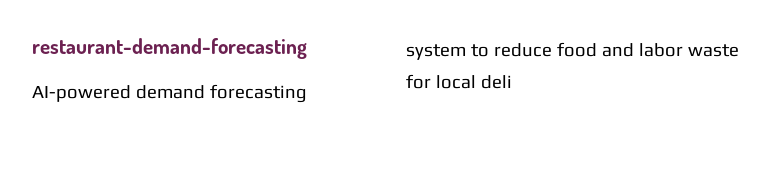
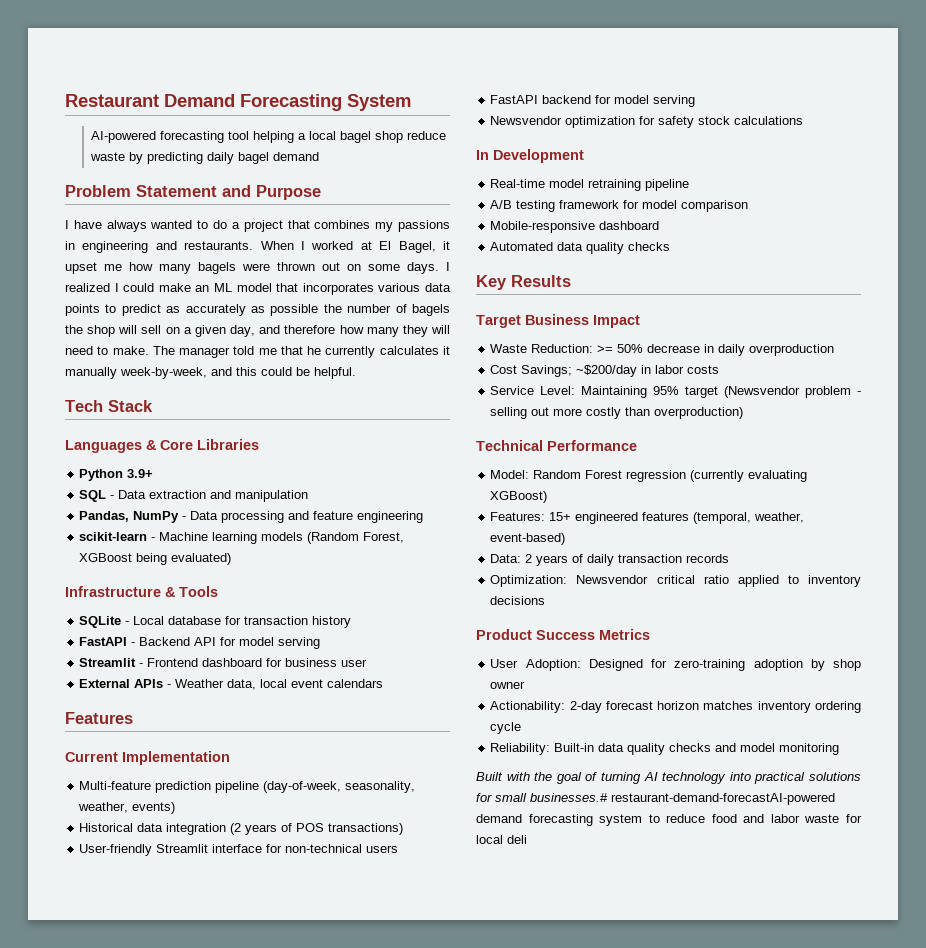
[32,38,307,59] [32,85,131,102] restaurant-demand-forecasting // AI-powered -> [65,94,411,111] [90,131,446,143] [89,152,319,164] [65,185,321,200] [65,220,450,232] [65,241,450,253] [65,262,450,274] [65,283,451,295] [65,304,450,316] [65,325,450,337] [65,346,450,358] [65,367,356,379] [65,400,153,412] [65,439,259,453] [79,469,154,481] [79,490,309,502] [79,511,424,523] [79,532,405,544] [79,553,232,565] [65,586,218,597] [79,616,352,628] [79,637,321,649] [79,658,368,667] [79,679,384,690] [65,712,133,724] [65,751,230,765] [79,781,416,793] [78,802,176,814] [79,823,404,835] [79,844,399,856] [490,95,696,107] [490,116,804,128] [476,149,584,163] [490,179,690,191] [490,200,749,212] [490,221,660,233] [490,242,671,254] [476,275,571,290] [476,314,640,328] [490,344,835,356] [490,365,720,377] [490,386,861,398] [490,407,744,419] [476,440,637,451] [490,470,808,482] [490,491,548,503] [490,512,805,524] [490,533,566,545] [490,554,730,566] [490,575,861,587] [490,596,546,605] [476,629,650,640] [490,659,861,671] [490,681,526,689] [490,701,861,713] [490,722,522,734] [490,743,840,755] [476,772,861,784] [476,793,835,805] Restaurant Demand Forecasting System // AI-powered forecasting tool helping a local bagel shop reduce waste by predicting daily bagel demand // Problem Statement and Purpose // I have always wanted to do a project that combines my passions in engineering and restaurants. When I worked at El Bagel, it upset me how many bagels were thrown out on some days. I realized I could make an ML model that incorporates various data points to predict as accurately as possible the number of bagels the shop will sell on a given day, and therefore how many they will need to make. The manager told me that he currently calculates it manually week-by-week, and this could be helpful. // Tech Stack // Languages & Core Libraries // Python 3.9+ // SQL - Data extraction and manipulation // Pandas, NumPy - Data processing and feature engineering // scikit-learn - Machine learning models (Random Forest, XGBoost being evaluated) // Infrastructure & Tools // SQLite - Local database for transaction history // FastAPI - Backend API for model serving // Streamlit - Frontend dashboard for business user // External APIs - Weather data, local event calendars // Features // Current Implementation // Multi-feature prediction pipeline (day-of-week, seasonality, weather, events) // Historical data integration (2 years of POS transactions) // User-friendly Streamlit interface for non-technical users // FastAPI backend for model serving // Newsvendor optimization for safety stock calculations // In Development // Real-time model retraining pipeline // A/B testing framework for model comparison // Mobile-responsive dashboard // Automated data quality checks // Key Results // Target Business Impact // Waste Reduction: >= 50% decrease in daily overproduction // Cost Savings; ~$200/day in labor costs // Service Level: Maintaining 95% target (Newsvendor problem - selling out more costly than overproduction) // Technical Performance // Model: Random Forest regression (currently evaluating XGBoost) // Features: 15+ engineered features (temporal, weather, event-based) // Data: 2 years of daily transaction records // Optimization: Newsvendor critical ratio applied to inventory decisions // Product Success Metrics // User Adoption: Designed for zero-training adoption by shop owner // Actionability: 2-day forecast horizon matches inventory ordering cycle // Reliability: Built-in data quality checks and model monitoring // Built with the goal of turning AI technology into practical solutions for small businesses.# restaurant-demand-forecastAI-powered

